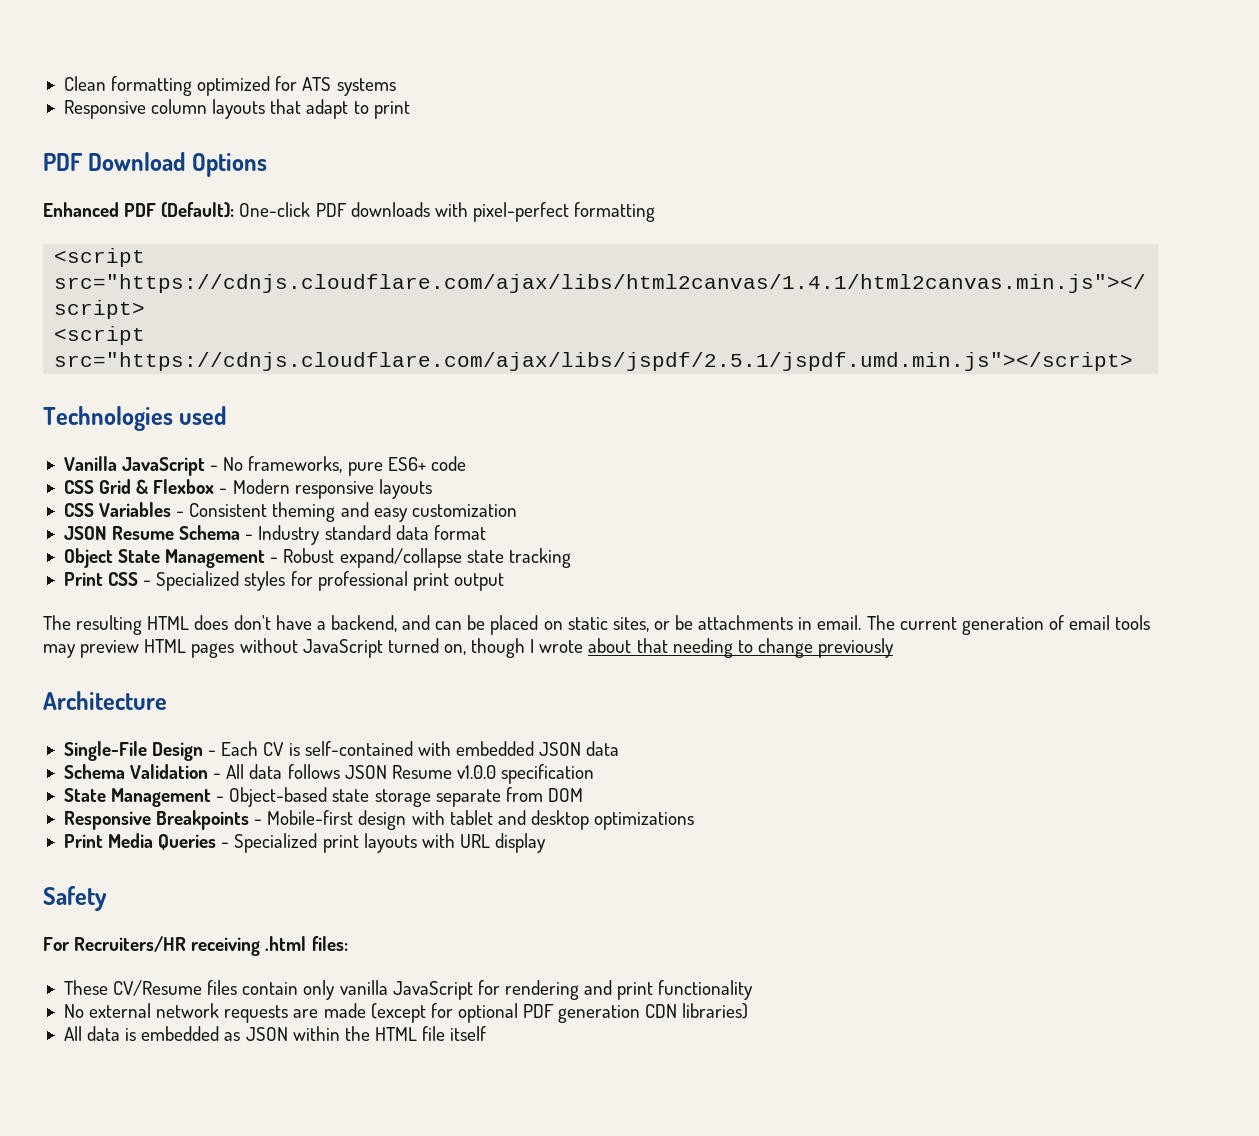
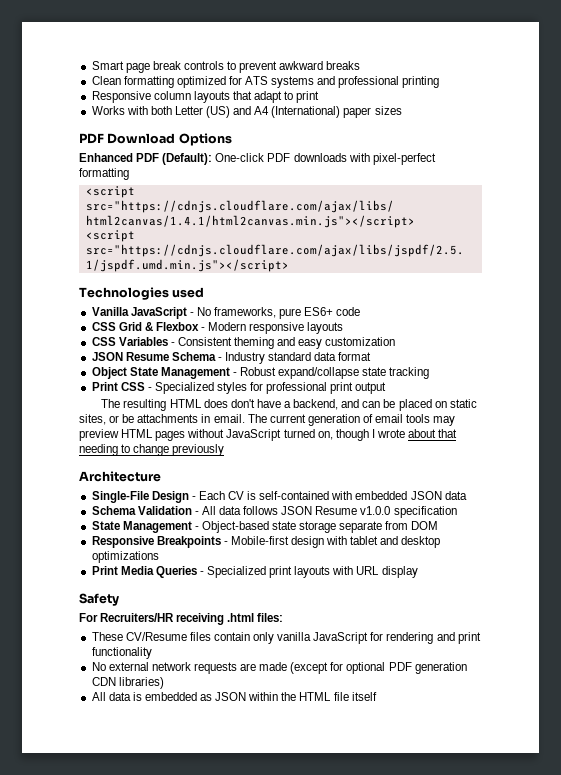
(63, 83) none -> [91,61,361,73] Smart page break controls to prevent awkward breaks //
(396, 87) none -> [317,76,440,88] and professional printing
(410, 110) none -> [91,106,402,118] // Works with both Letter (US) and A4 (International) paper sizes

